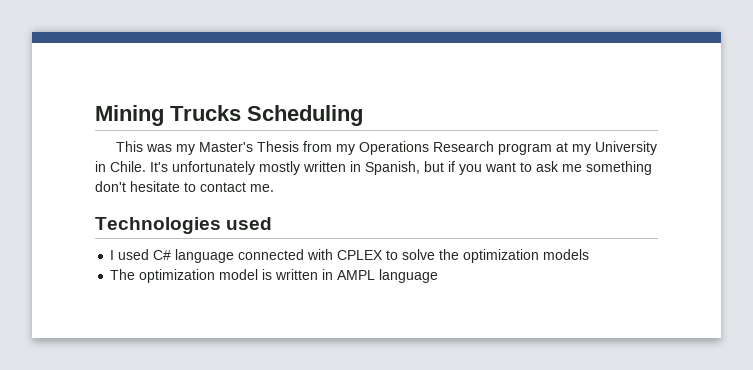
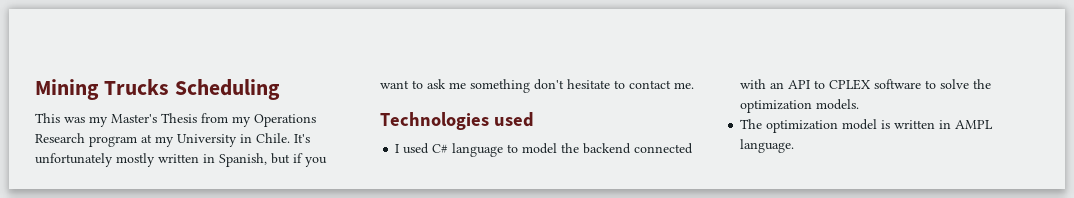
[238,249,384,260] connected with CPLEX -> [507,143,694,154] [740,79,922,90] to model the backend connected with an API to CPLEX software
[543,249,590,260] models -> [816,99,860,110] models.
[379,269,439,283] language -> [740,139,795,153] language.

